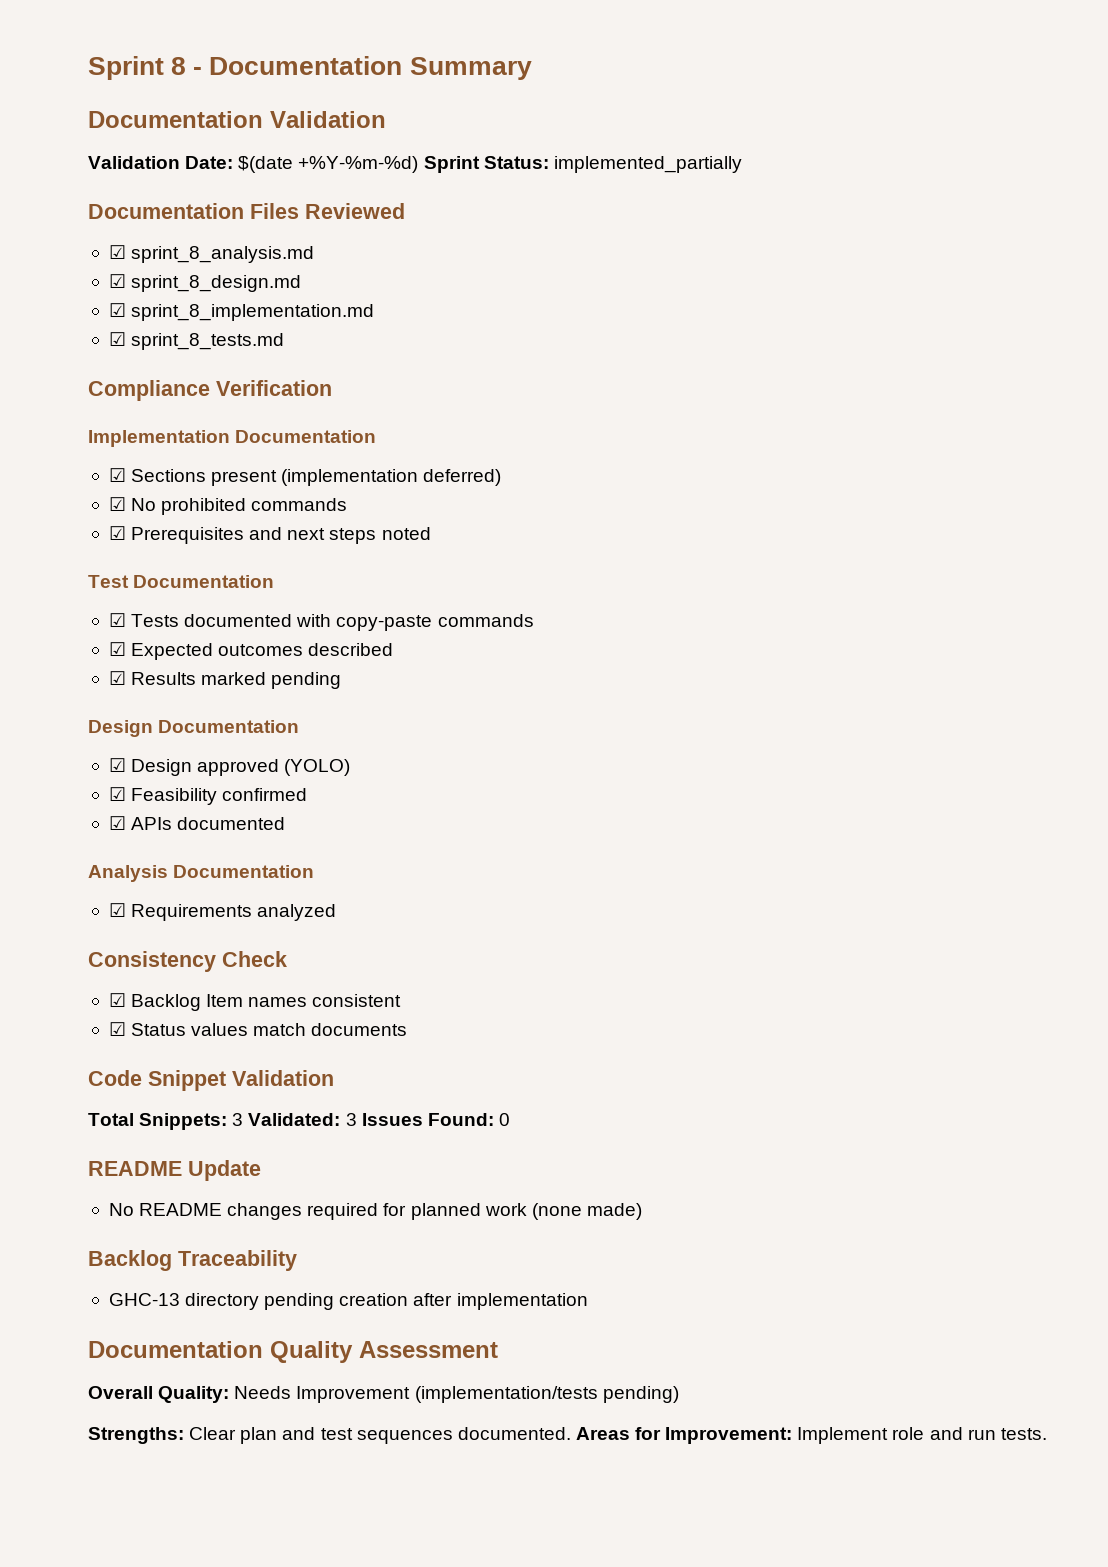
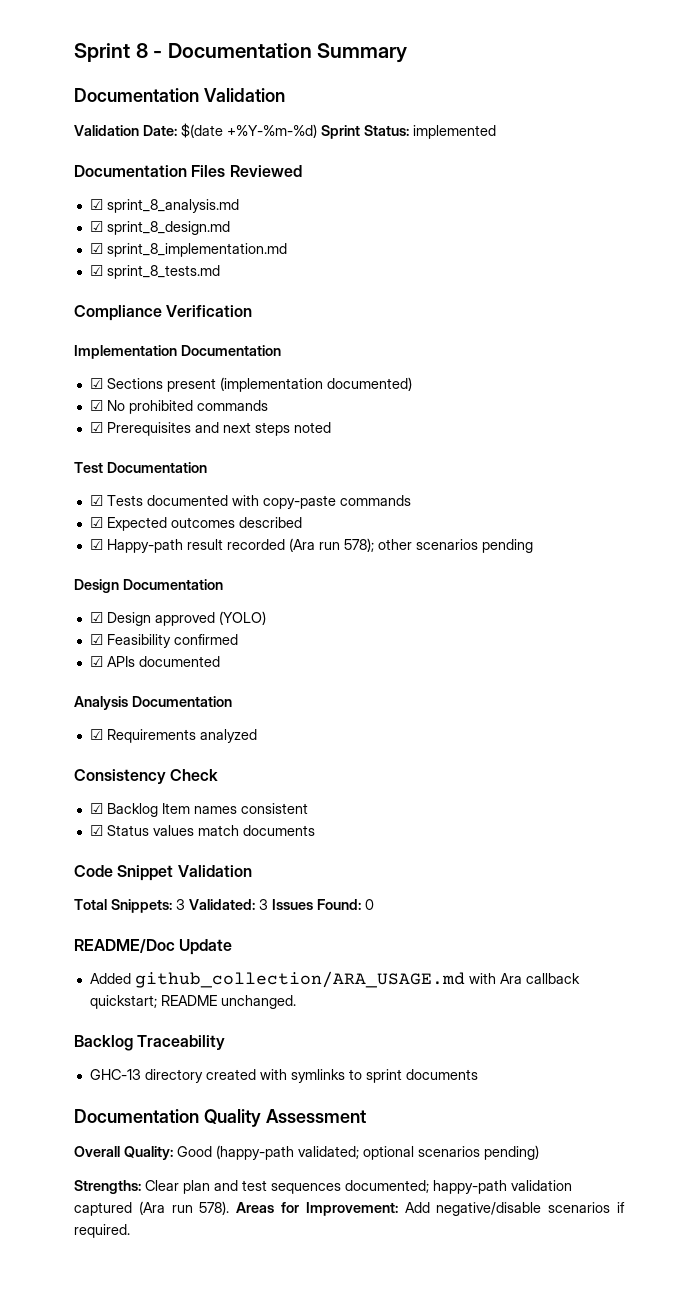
[553,156,742,173] implemented_partially -> [413,125,496,139] implemented
[423,469,502,486] deferred) -> [326,377,412,391] documented)
[131,672,267,685] Results marked -> [106,538,478,553] Happy-path result recorded (Ara run 578); other scenarios
[88,1161,182,1176] README -> [74,939,175,953] README/Doc
[108,1203,642,1220] [88,1250,297,1271] [108,1293,588,1310] No README changes required for planned work (none made) // Backlog Traceability // GHC-13 directory pending creation after implementation -> [89,971,580,988] [89,995,296,1009] [74,1035,226,1051] [89,1069,478,1083] Added github_collection/ARA_USAGE.md with Ara callback quickstart; README unchanged. // Backlog Traceability // GHC-13 directory created with symlinks to sprint documents
[234,1386,598,1403] Needs Improvement (implementation/tests -> [177,1145,480,1160] Good (happy-path validated; optional scenarios
[457,1427,1047,1444] documented. Areas for Improvement: Implement role and run tests. -> [345,1180,572,1194] [74,1201,625,1216] [74,1224,130,1238] documented; happy-path validation captured (Ara run 578). Areas for Improvement: Add negative/disable scenarios if required.

